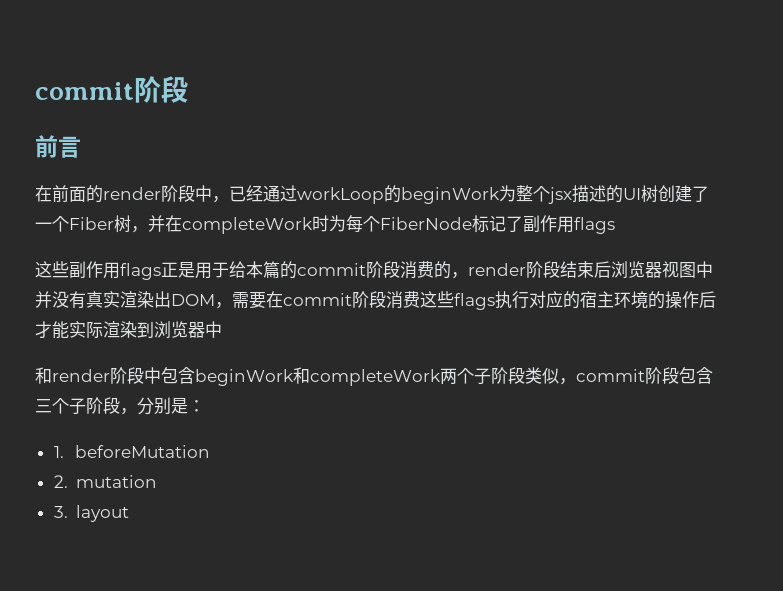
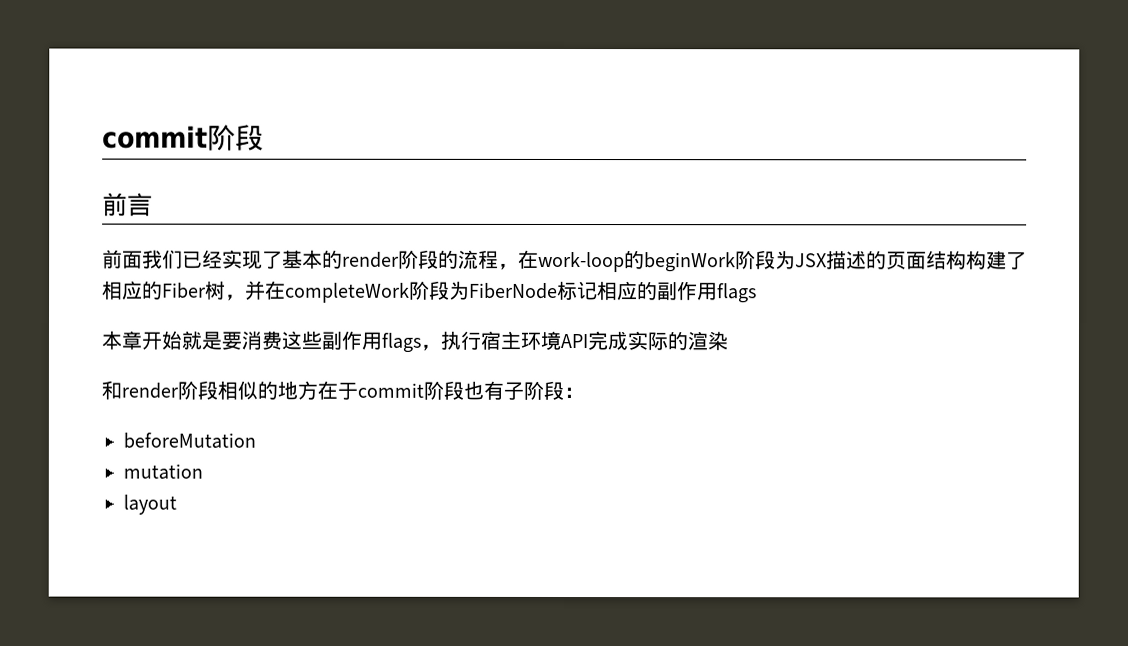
[35,185,709,204] [35,216,69,232] 在前面的render阶段中，已经通过workLoop的beginWork为整个jsx描述的UI树创建了一个 -> [102,249,1027,273] [102,280,163,300] 前面我们已经实现了基本的render阶段的流程，在work-loop的beginWork阶段为JSX描述的页面结构构建了相应的
[312,215,380,232] 时为每个 -> [409,280,470,300] 阶段为
[506,216,523,232] 了 -> [597,281,658,301] 相应的
[35,261,713,280] [35,291,716,310] [35,321,222,339] 这些副作用flags正是用于给本篇的commit阶段消费的，render阶段结束后浏览器视图中并没有真实渲染出DOM，需要在commit阶段消费这些flags执行对应的宿主环境的操作后才能实际渲染到浏览器中 -> [101,330,728,353] 本章开始就是要消费这些副作用flags，执行宿主环境API完成实际的渲染
[144,367,713,386] [35,397,188,415] 中包含beginWork和completeWork两个子阶段类似，commit阶段包含三个子阶段，分别是 -> [217,380,564,400] 相似的地方在于commit阶段也有子阶段
[53,446,64,458] 1. -> (584, 392) none
[53,475,68,488] 2. -> (256, 440) none
[53,506,68,518] 3. -> (203, 471) none

